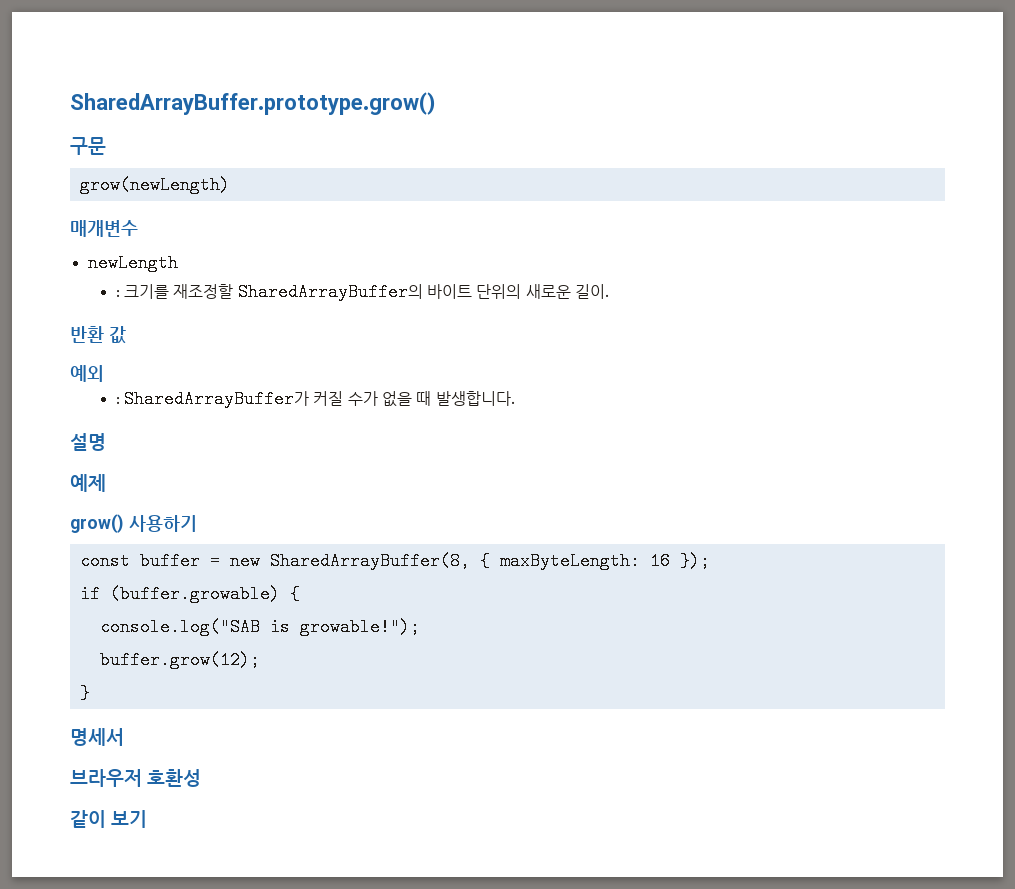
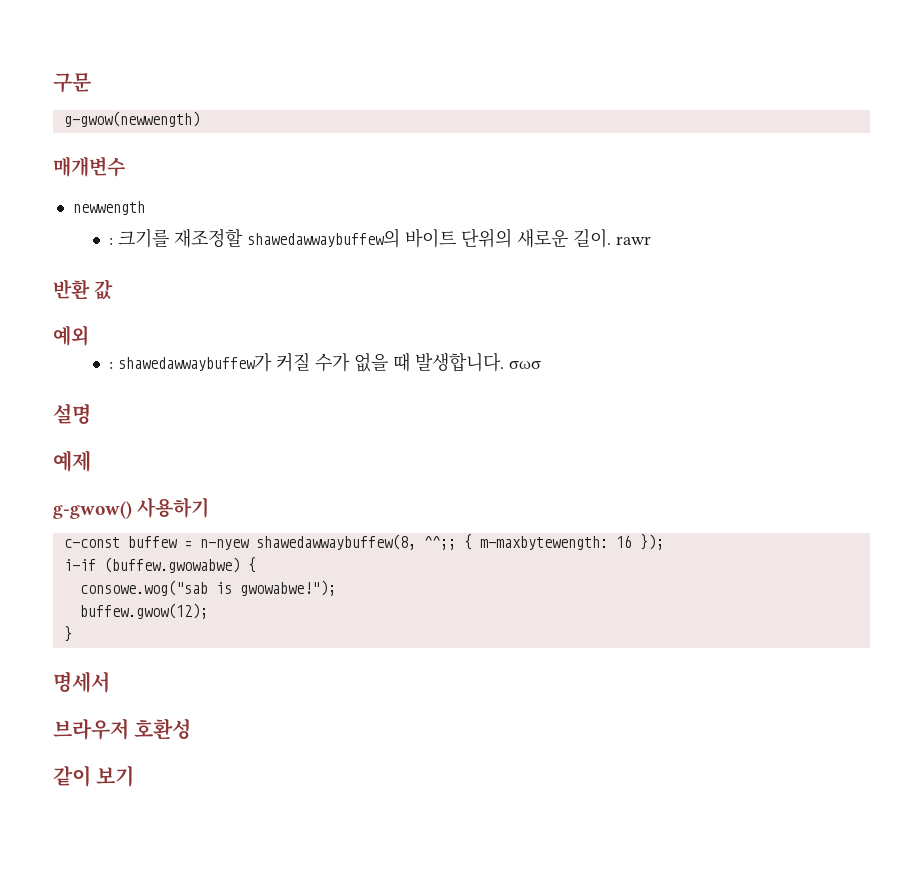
[70,92,436,115] SharedArrayBuffer.prototype.grow() // -> (53, 83) none
[79,176,230,194] grow(newLength) -> [63,111,200,127] g-gwow(newwength)
[87,254,178,272] newLength -> [72,201,145,215] newwength
[237,283,423,301] SharedArrayBuffer의 -> [246,228,400,248] shawedawwaybuffew의
(609, 291) none -> [615,236,651,245] rawr
[124,390,310,408] SharedArrayBuffer가 -> [117,353,272,372] shawedawwaybuffew가
(515, 398) none -> [508,361,541,369] σωσ
[70,514,124,533] grow() -> [53,501,132,519] g-gwow()
[79,552,640,570] const buffer = new SharedArrayBuffer(8, { maxByteLength: -> [63,534,608,550] c-const buffew = n-nyew shawedawwaybuffew(8, ^^;; { m-maxbytewength:
[79,585,280,603] if (buffer.growable) -> [63,557,240,573] i-if (buffew.gwowabwe)
[99,618,420,636] [99,651,260,669] console.log("SAB is growable!"); // buffer.grow(12); -> [79,580,336,596] [79,603,208,619] consowe.wog("sab is gwowabwe!"); // buffew.gwow(12);

